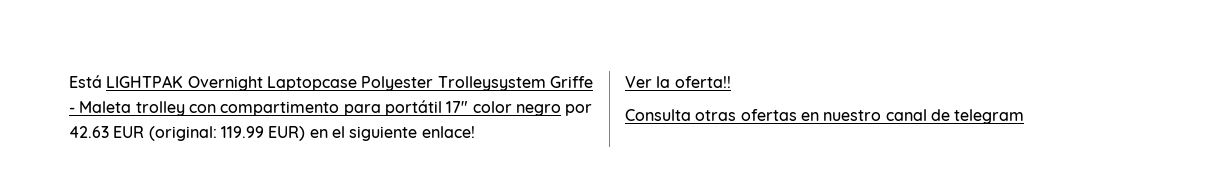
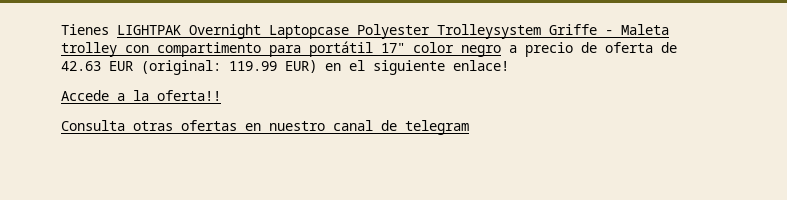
[69,75,102,88] Está -> [61,24,109,35] Tienes
[565,104,593,116] por -> [509,42,677,57] a precio de oferta de
[625,76,652,88] Ver -> [61,90,125,101] Accede a

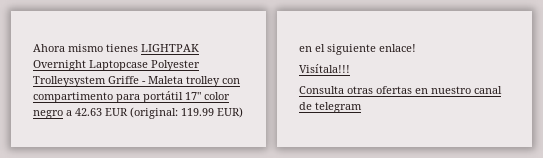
[61,24,109,35] Tienes -> [33,44,138,52] Ahora mismo tienes
[525,42,677,57] precio de oferta de -> (72, 113) none
[61,90,221,101] Accede a la oferta!! -> [299,64,350,73] Visítala!!!

